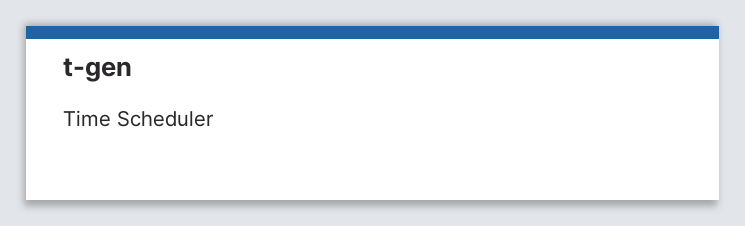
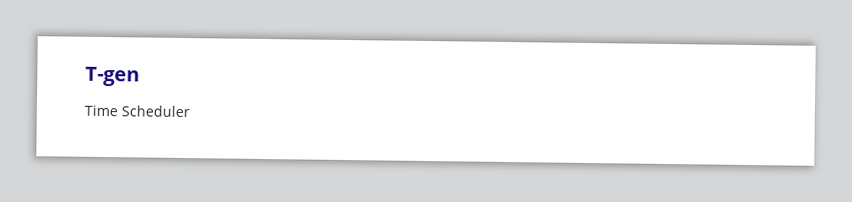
[63,58,132,82] t-gen -> [85,66,140,87] T-gen

